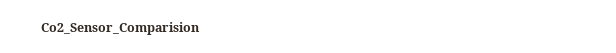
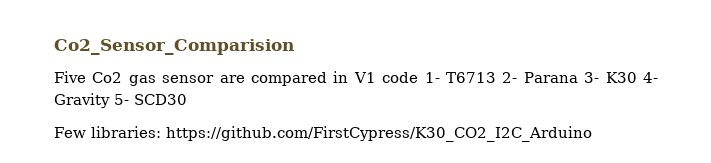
(200, 28) none -> [54,71,658,86] [54,93,187,108] [54,126,592,142] // Five Co2 gas sensor are compared in V1 code 1- T6713 2- Parana 3- K30 4- Gravity 5- SCD30 // Few libraries: https://github.com/FirstCypress/K30_CO2_I2C_Arduino

